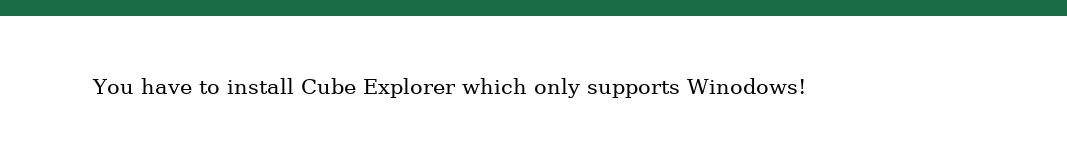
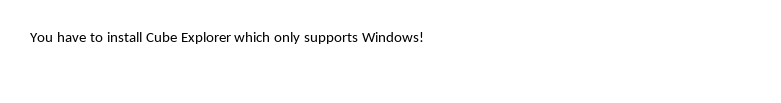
[686,78,806,94] Winodows! -> [362,32,425,42] Windows!

